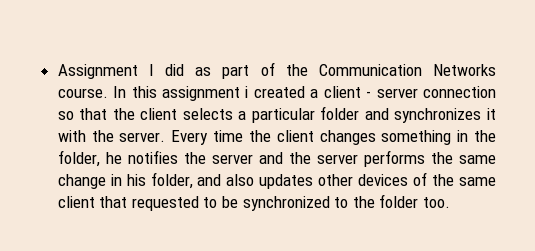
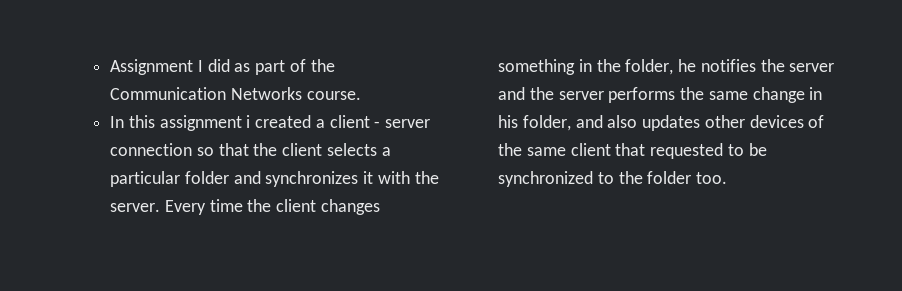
(108, 93) none -> (361, 95) //

